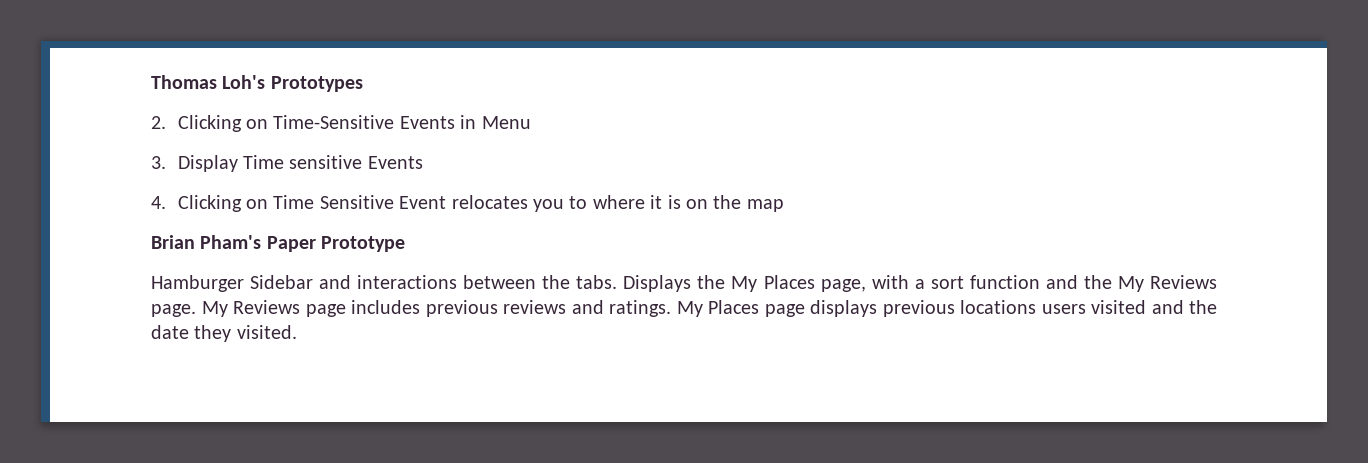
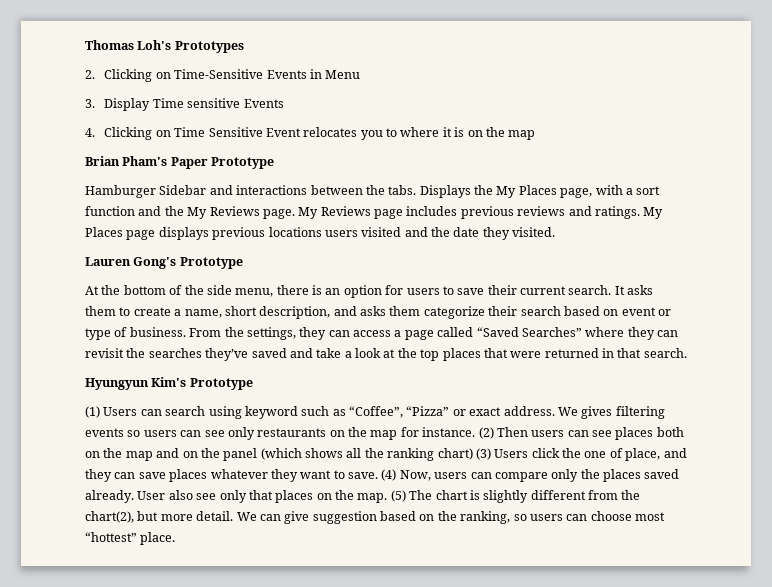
(297, 332) none -> [85,257,243,269] [85,285,654,298] [85,306,671,319] [85,327,678,340] [85,348,687,361] [85,377,253,390] [85,406,665,419] [85,427,684,440] [85,448,687,461] [85,469,680,482] [85,490,641,503] [85,511,665,524] [85,532,176,545] // Lauren Gong's Prototype // At the bottom of the side menu, there is an option for users to save their current search. It asks them to create a name, short description, and asks them categorize their search based on event or type of business. From the settings, they can access a page called “Saved Searches” where they can revisit the searches they’ve saved and take a look at the top places that were returned in that search. // Hyungyun Kim's Prototype // (1) Users can search using keyword such as “Coffee”, “Pizza” or exact address. We gives filtering events so users can see only restaurants on the map for instance. (2) Then users can see places both on the map and on the panel (which shows all the ranking chart) (3) Users click the one of place, and they can save places whatever they want to save. (4) Now, users can compare only the places saved already. User also see only that places on the map. (5) The chart is slightly different from the chart(2), but more detail. We can give suggestion based on the ranking, so users can choose most “hottest” place.

